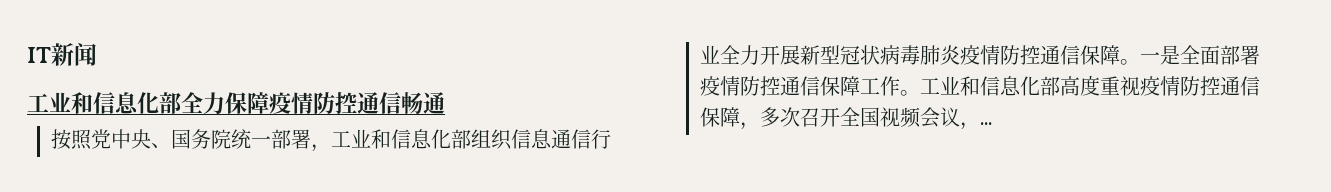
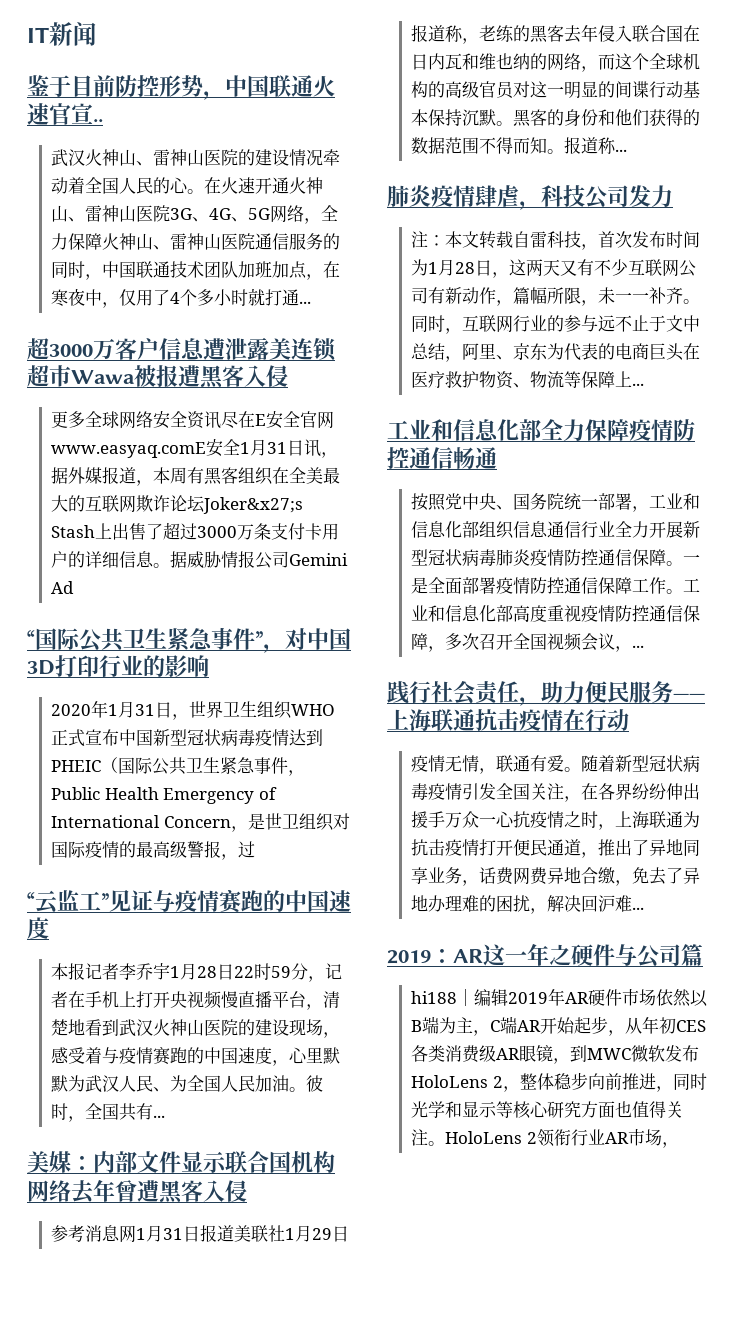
(97, 54) none -> [27,75,335,100] [27,103,103,125] [51,149,341,167] [51,177,324,194] [51,205,339,224] [51,233,341,250] [51,261,341,280] [51,288,312,308] [27,337,336,361] [27,365,288,389] [51,411,335,429] [51,439,339,458] [51,467,341,486] [51,495,304,514] [51,522,340,540] [51,551,349,569] [51,581,75,594] [27,627,351,653] [27,655,209,677] [51,700,336,720] [51,729,324,747] [51,757,306,776] [51,787,278,804] [51,813,350,832] [51,841,256,860] [27,889,352,914] [27,917,49,939] [51,963,343,982] [51,991,341,1010] [51,1019,341,1038] [51,1047,341,1066] [51,1075,324,1093] [51,1103,166,1122] [27,1151,335,1173] [27,1179,247,1204] [51,1225,350,1243] [411,24,701,44] [411,53,701,72] [411,81,701,99] [411,109,701,127] [411,137,628,154] [387,185,673,210] [411,231,701,250] [411,259,697,278] [411,287,701,306] [411,315,701,334] [411,343,701,362] [411,371,645,389] // 鉴于目前防控形势，中国联通火速官宣.. // 武汉火神山、雷神山医院的建设情况牵动着全国人民的心。在火速开通火神山、雷神山医院3G、4G、5G网络，全力保障火神山、雷神山医院通信服务的同时，中国联通技术团队加班加点，在寒夜中，仅用了4个多小时就打通... // 超3000万客户信息遭泄露美连锁超市Wawa被报遭黑客入侵 // 更多全球网络安全资讯尽在E安全官网www.easyaq.comE安全1月31日讯，据外媒报道，本周有黑客组织在全美最大的互联网欺诈论坛Joker&x27;s Stash上出售了超过3000万条支付卡用户的详细信息。据威胁情报公司Gemini Ad // “国际公共卫生紧急事件”，对中国3D打印行业的影响 // 2020年1月31日，世界卫生组织WHO正式宣布中国新型冠状病毒疫情达到PHEIC（国际公共卫生紧急事件，Public Health Emergency of International Concern，是世卫组织对国际疫情的最高级警报，过 // “云监工”见证与疫情赛跑的中国速度 // 本报记者李乔宇1月28日22时59分，记者在手机上打开央视频慢直播平台，清楚地看到武汉火神山医院的建设现场，感受着与疫情赛跑的中国速度，心里默默为武汉人民、为全国人民加油。彼时，全国共有... // 美媒：内部文件显示联合国机构网络去年曾遭黑客入侵 // 参考消息网1月31日报道美联社1月29日报道称，老练的黑客去年侵入联合国在日内瓦和维也纳的网络，而这个全球机构的高级官员对这一明显的间谍行动基本保持沉默。黑客的身份和他们获得的数据范围不得而知。报道称... // 肺炎疫情肆虐，科技公司发力 // 注：本文转载自雷科技，首次发布时间为1月28日，这两天又有不少互联网公司有新动作，篇幅所限，未一一补齐。同时，互联网行业的参与远不止于文中总结，阿里、京东为代表的电商巨头在医疗救护物资、物流等保障上...
(993, 123) none -> [387,681,705,706] [387,709,629,731] [411,755,701,774] [411,783,701,802] [411,811,701,830] [411,839,701,858] [411,867,701,886] [411,895,645,914] [387,943,703,968] [411,988,709,1007] [411,1016,707,1036] [411,1044,700,1064] [411,1072,707,1092] [411,1101,684,1119] [411,1129,679,1148] // 践行社会责任，助力便民服务——上海联通抗击疫情在行动 // 疫情无情，联通有爱。随着新型冠状病毒疫情引发全国关注，在各界纷纷伸出援手万众一心抗疫情之时，上海联通为抗击疫情打开便民通道，推出了异地同享业务，话费网费异地合缴，免去了异地办理难的困扰，解决回沪难... // 2019：AR这一年之硬件与公司篇 // hi188｜编辑2019年AR硬件市场依然以B端为主，C端AR开始起步，从年初CES各类消费级AR眼镜，到MWC微软发布HoloLens 2，整体稳步向前推进，同时光学和显示等核心研究方面也值得关注。HoloLens 2领衔行业AR市场，

